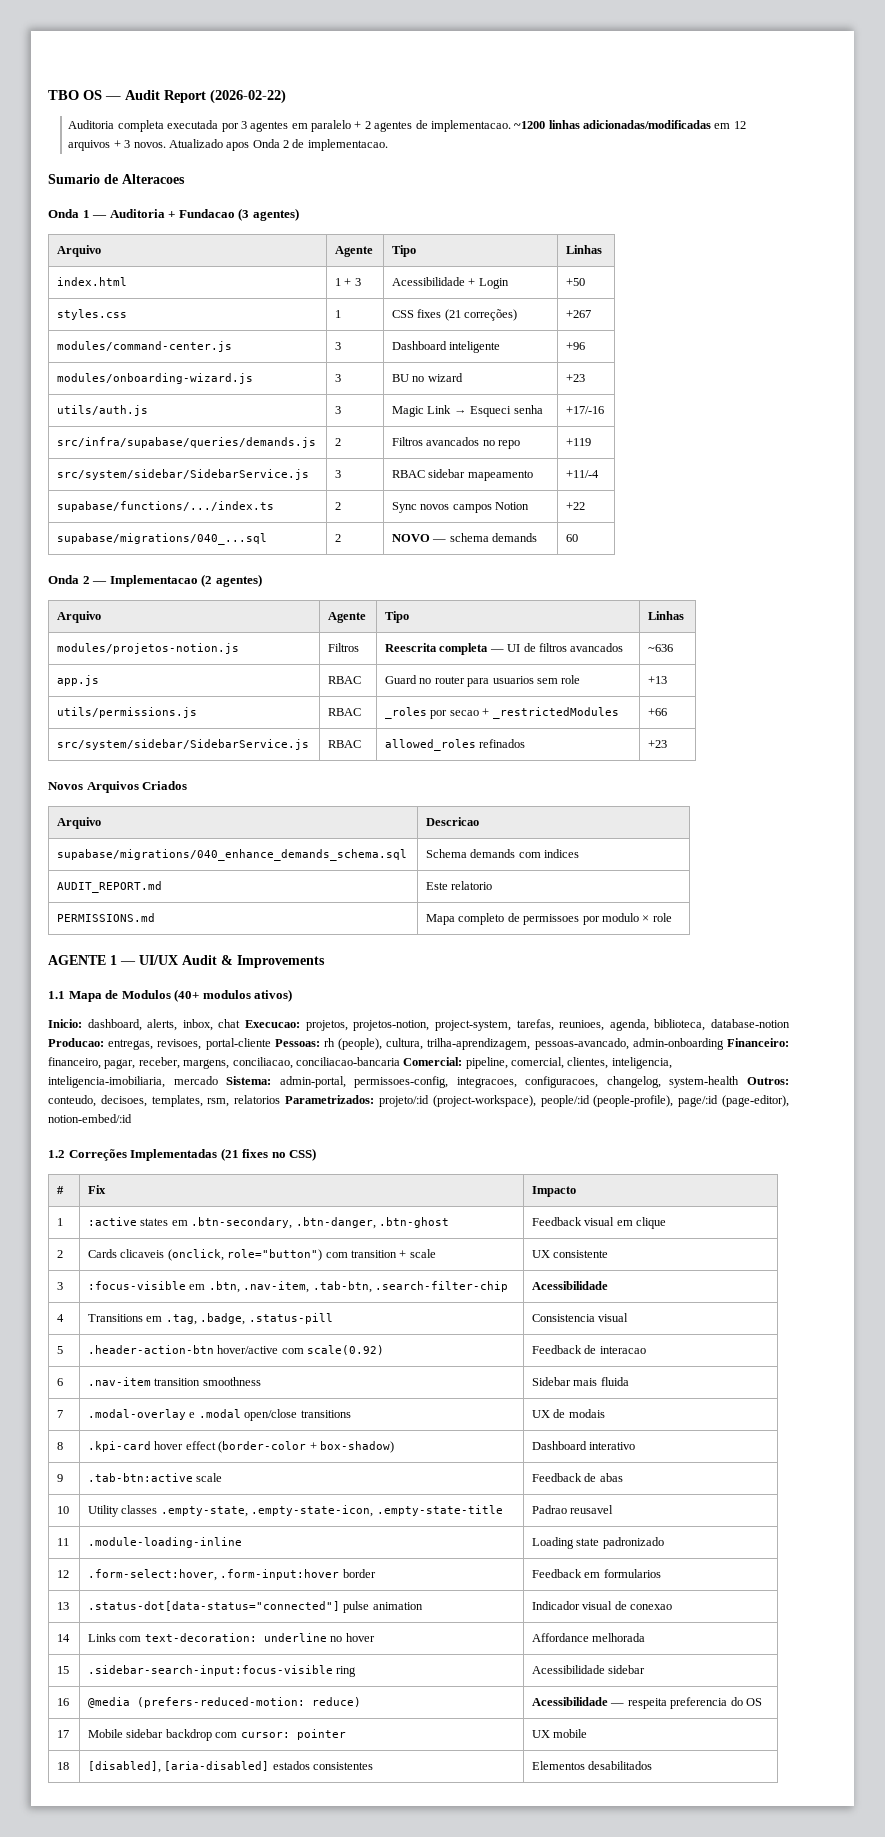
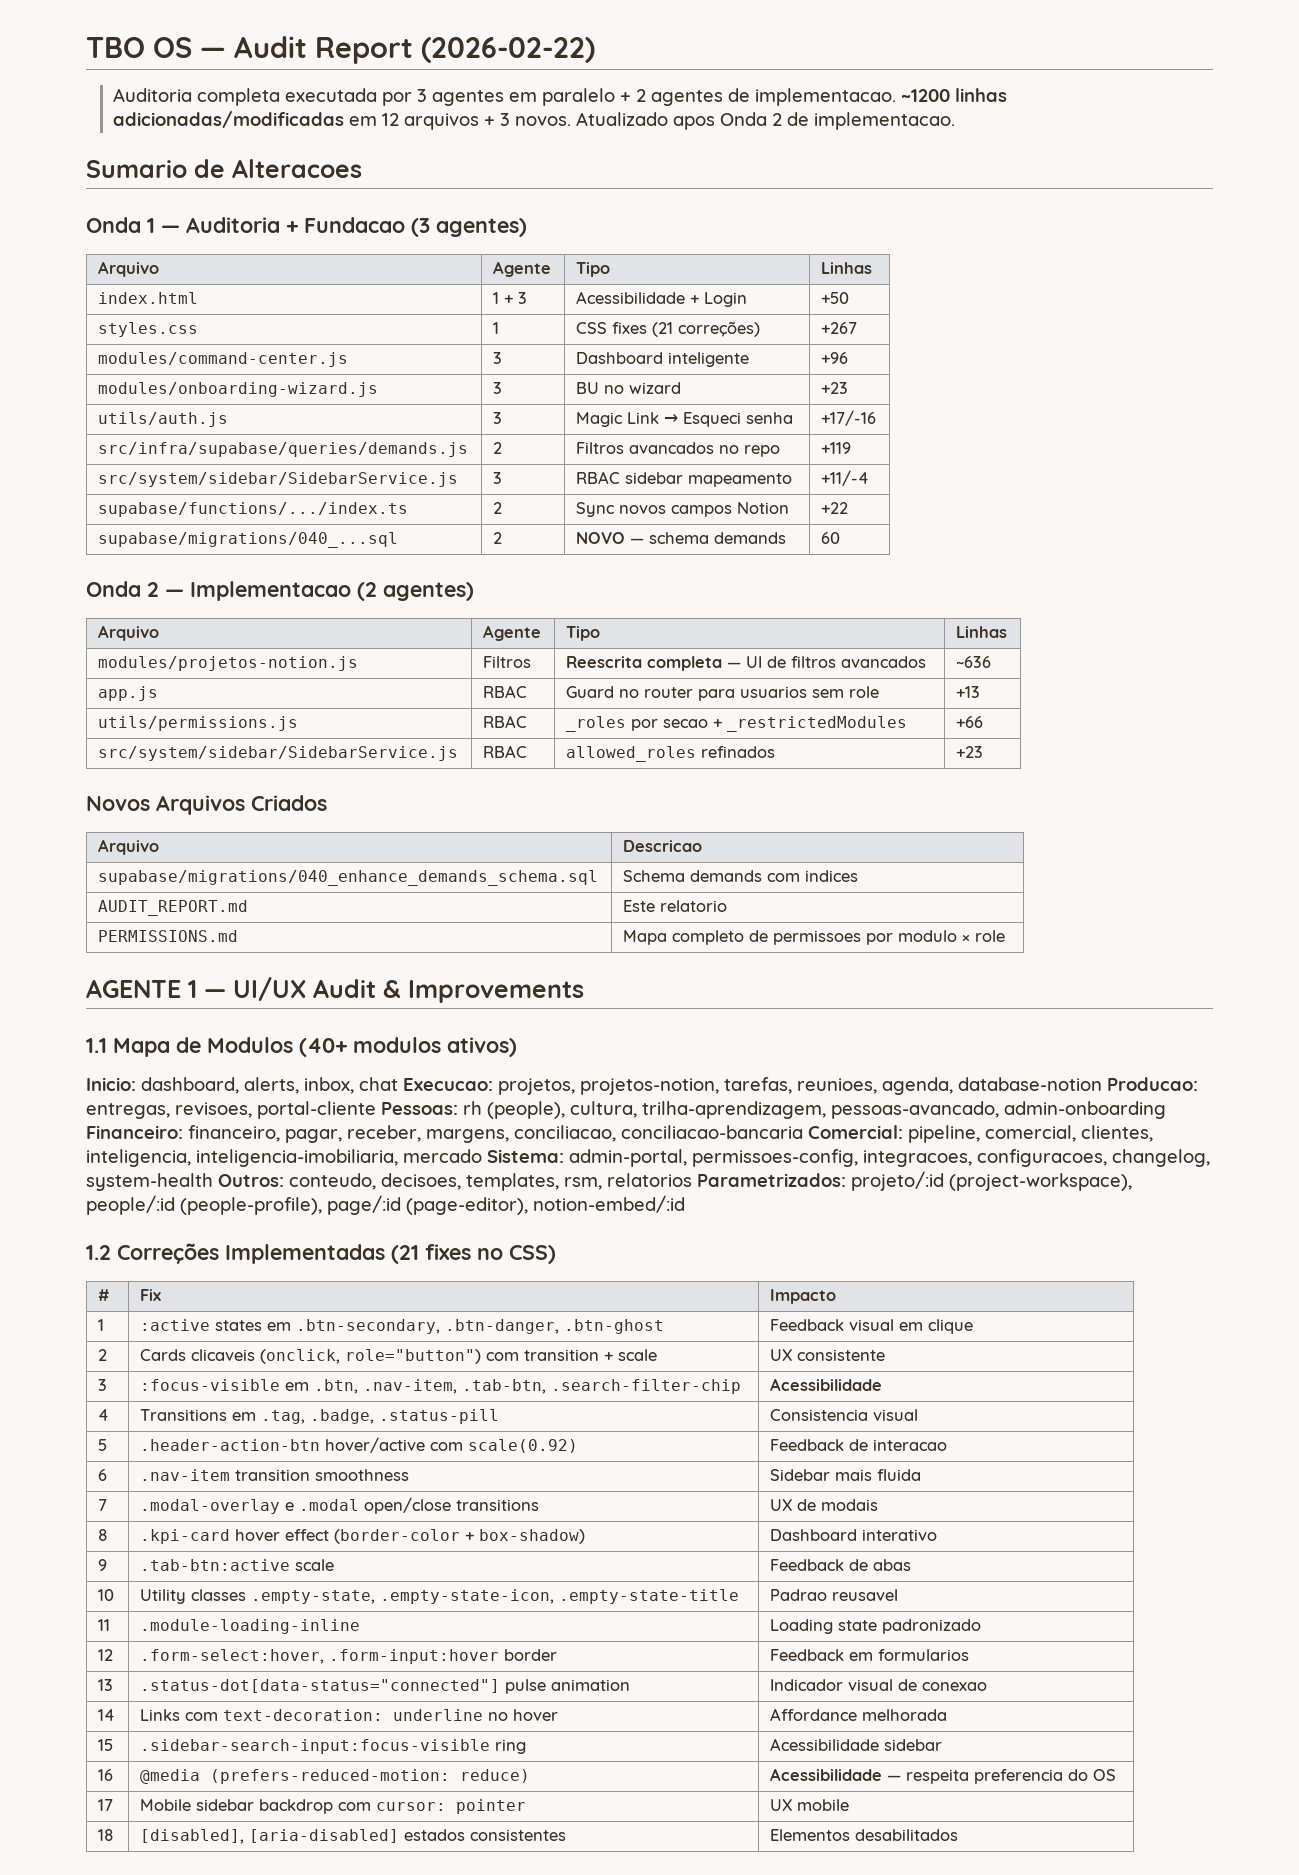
[434,1020,511,1031] project-system, -> (719, 1086) none
[654,1019,706,1031] biblioteca, -> (953, 1086) none

